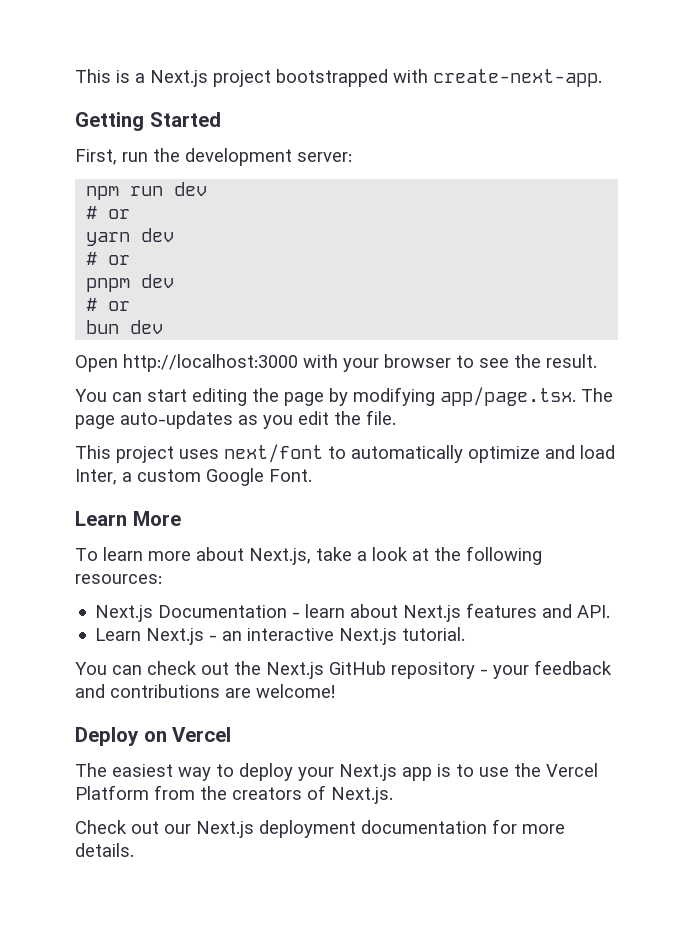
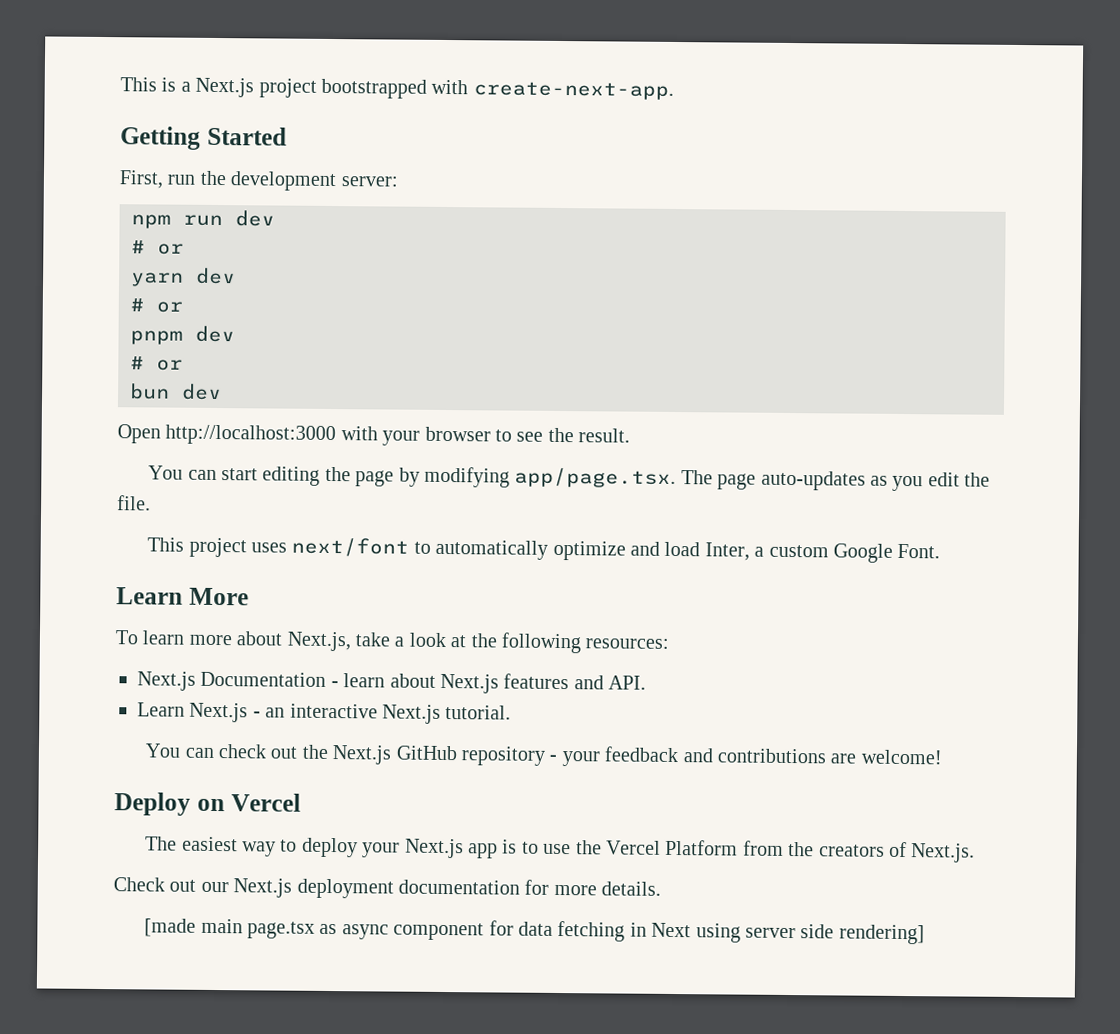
(134, 850) none -> [144,918,925,945] // [made main page.tsx as async component for data fetching in Next using server side rendering]

